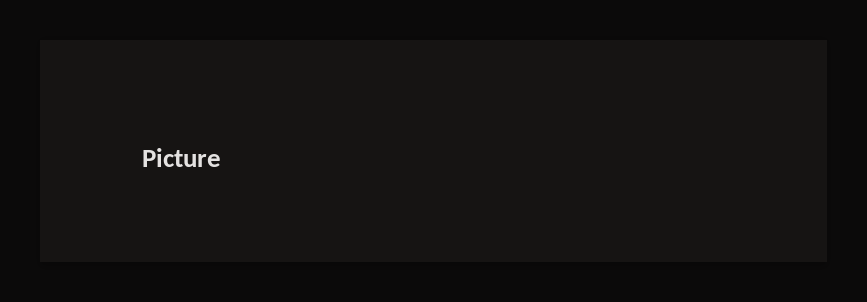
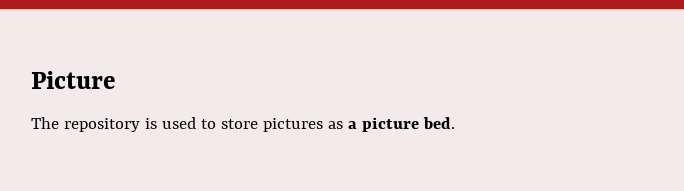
(221, 157) none -> [31,117,455,132] // The repository is used to store pictures as a picture bed.

